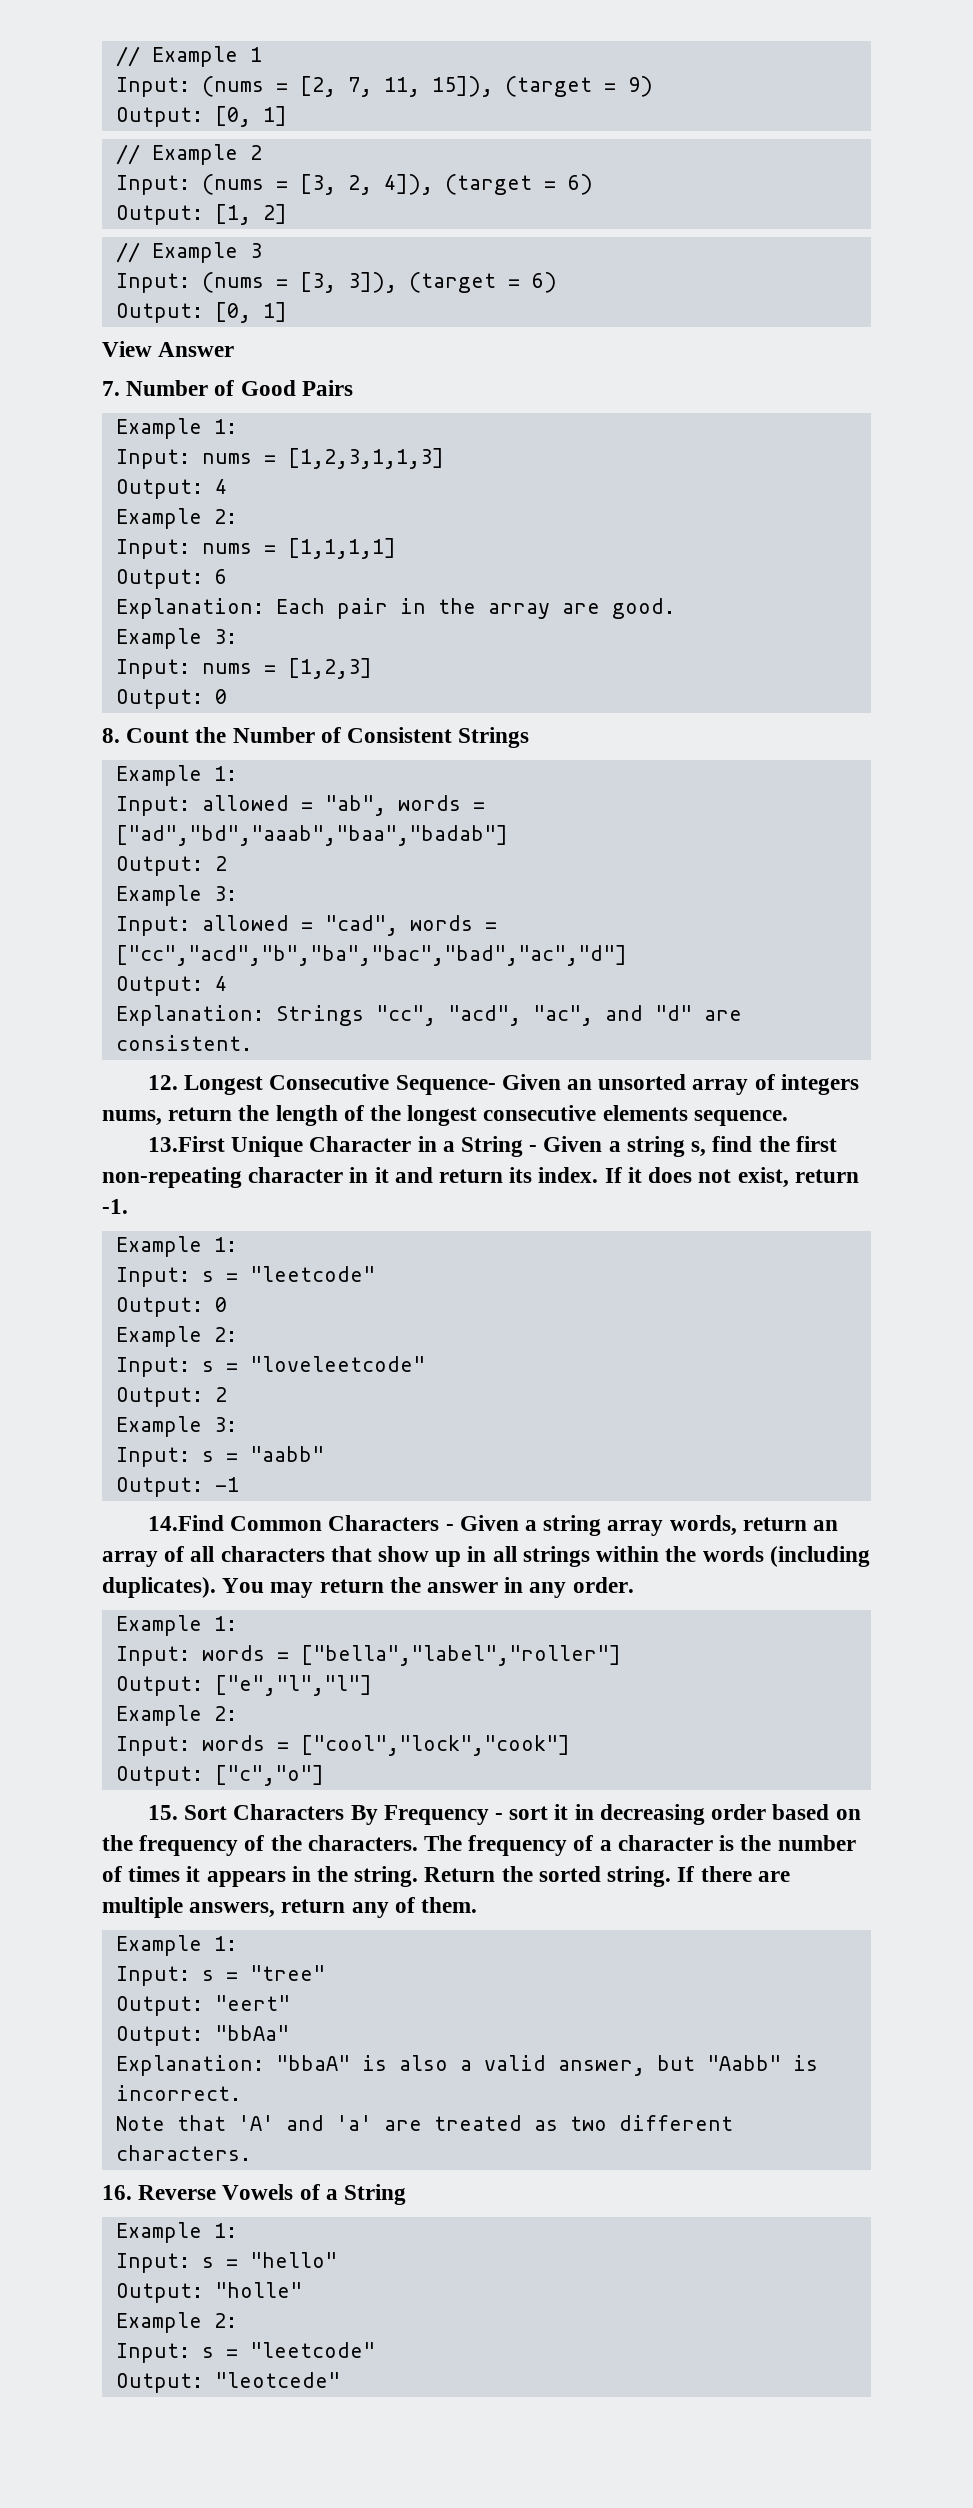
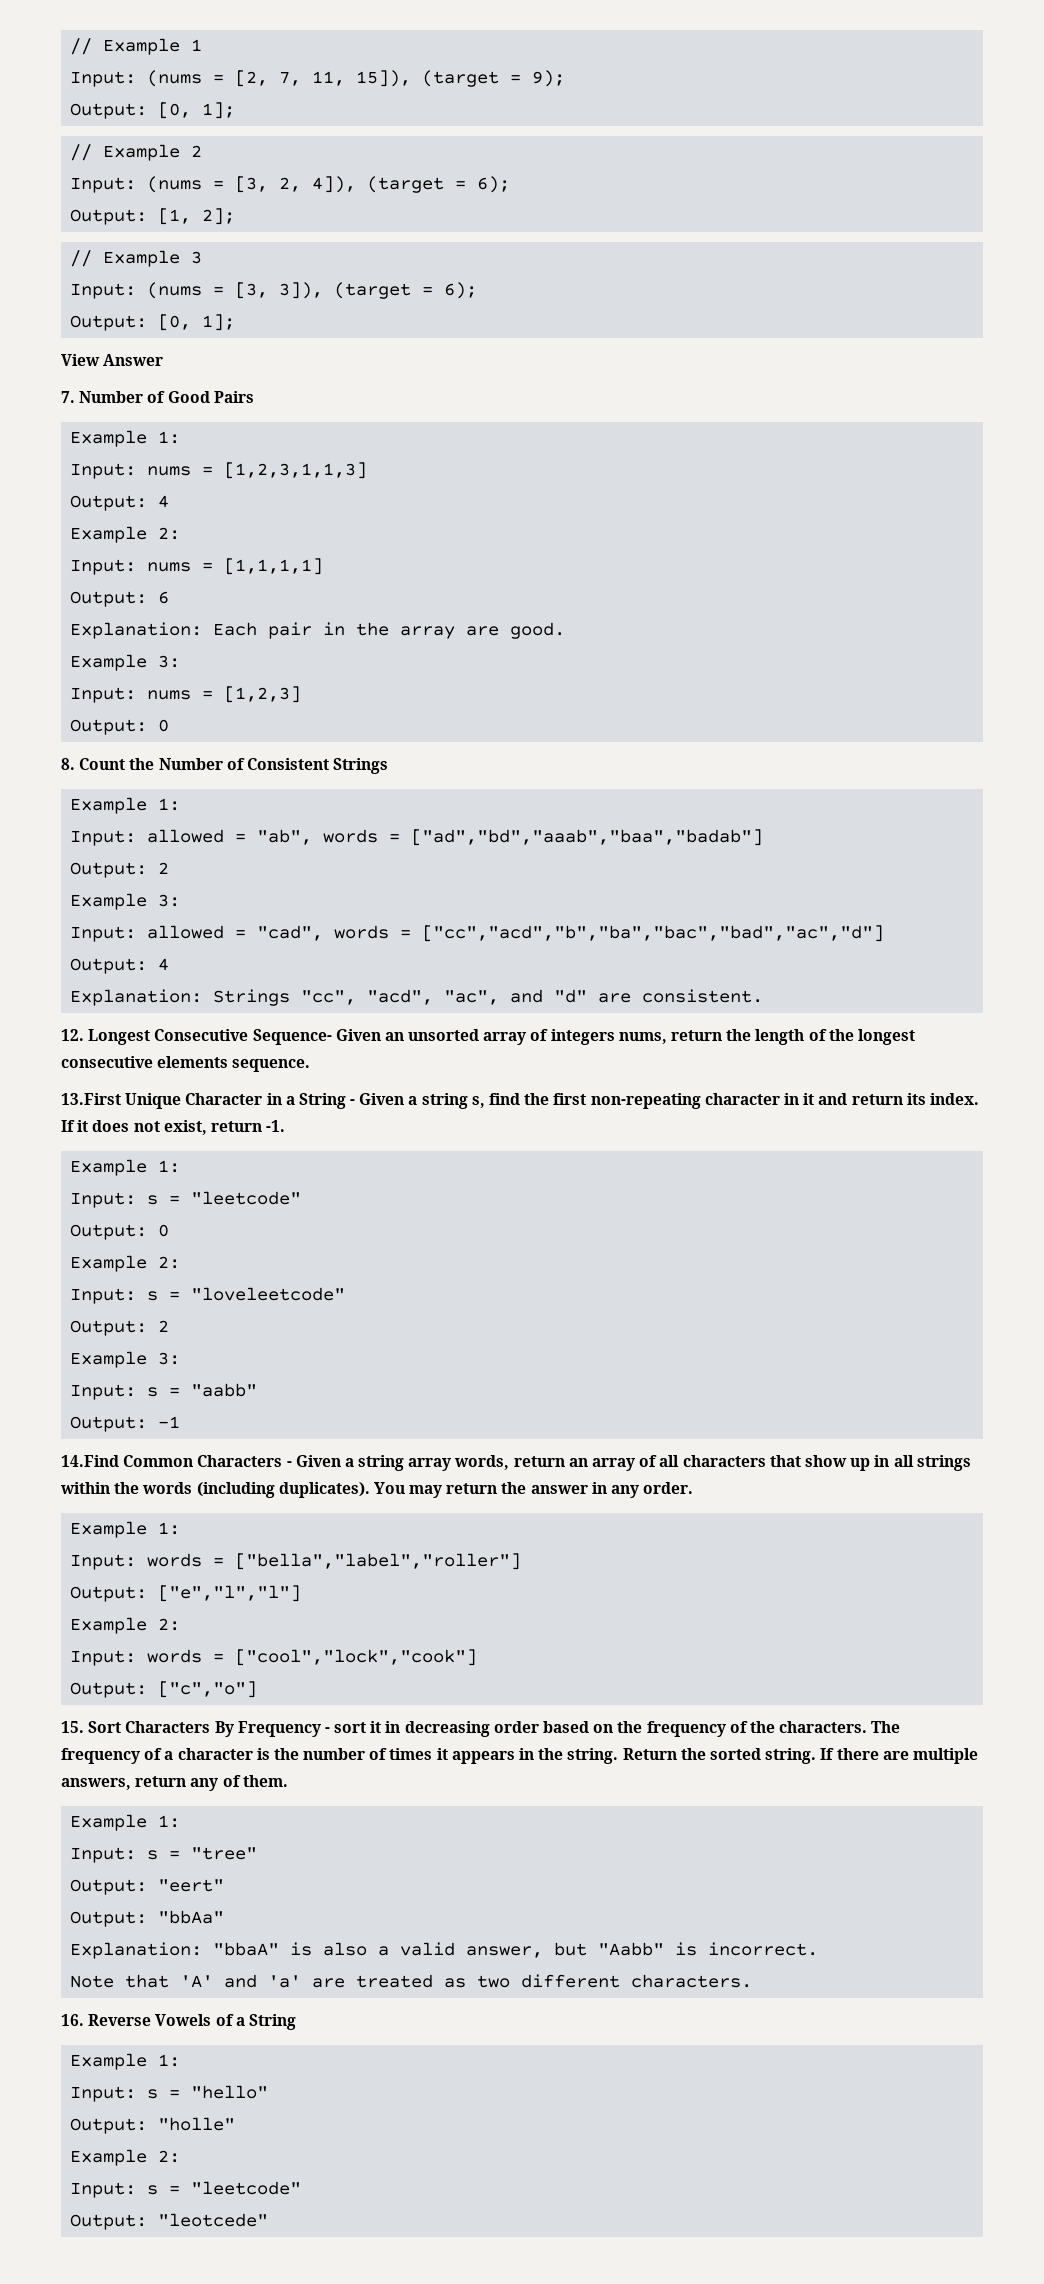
[627,76,653,97] [115,106,287,127] 9) // Output: [0, 1] -> [532,70,566,87] [70,102,236,119] 9); // Output: [0, 1];
[567,174,593,195] 6) -> [477,176,511,193] 6);
[262,204,287,224] 2] -> [202,208,236,225] 2];
[531,272,557,293] [115,302,287,323] 6) // Output: [0, 1] -> [444,282,478,299] [70,314,236,331] 6); // Output: [0, 1];

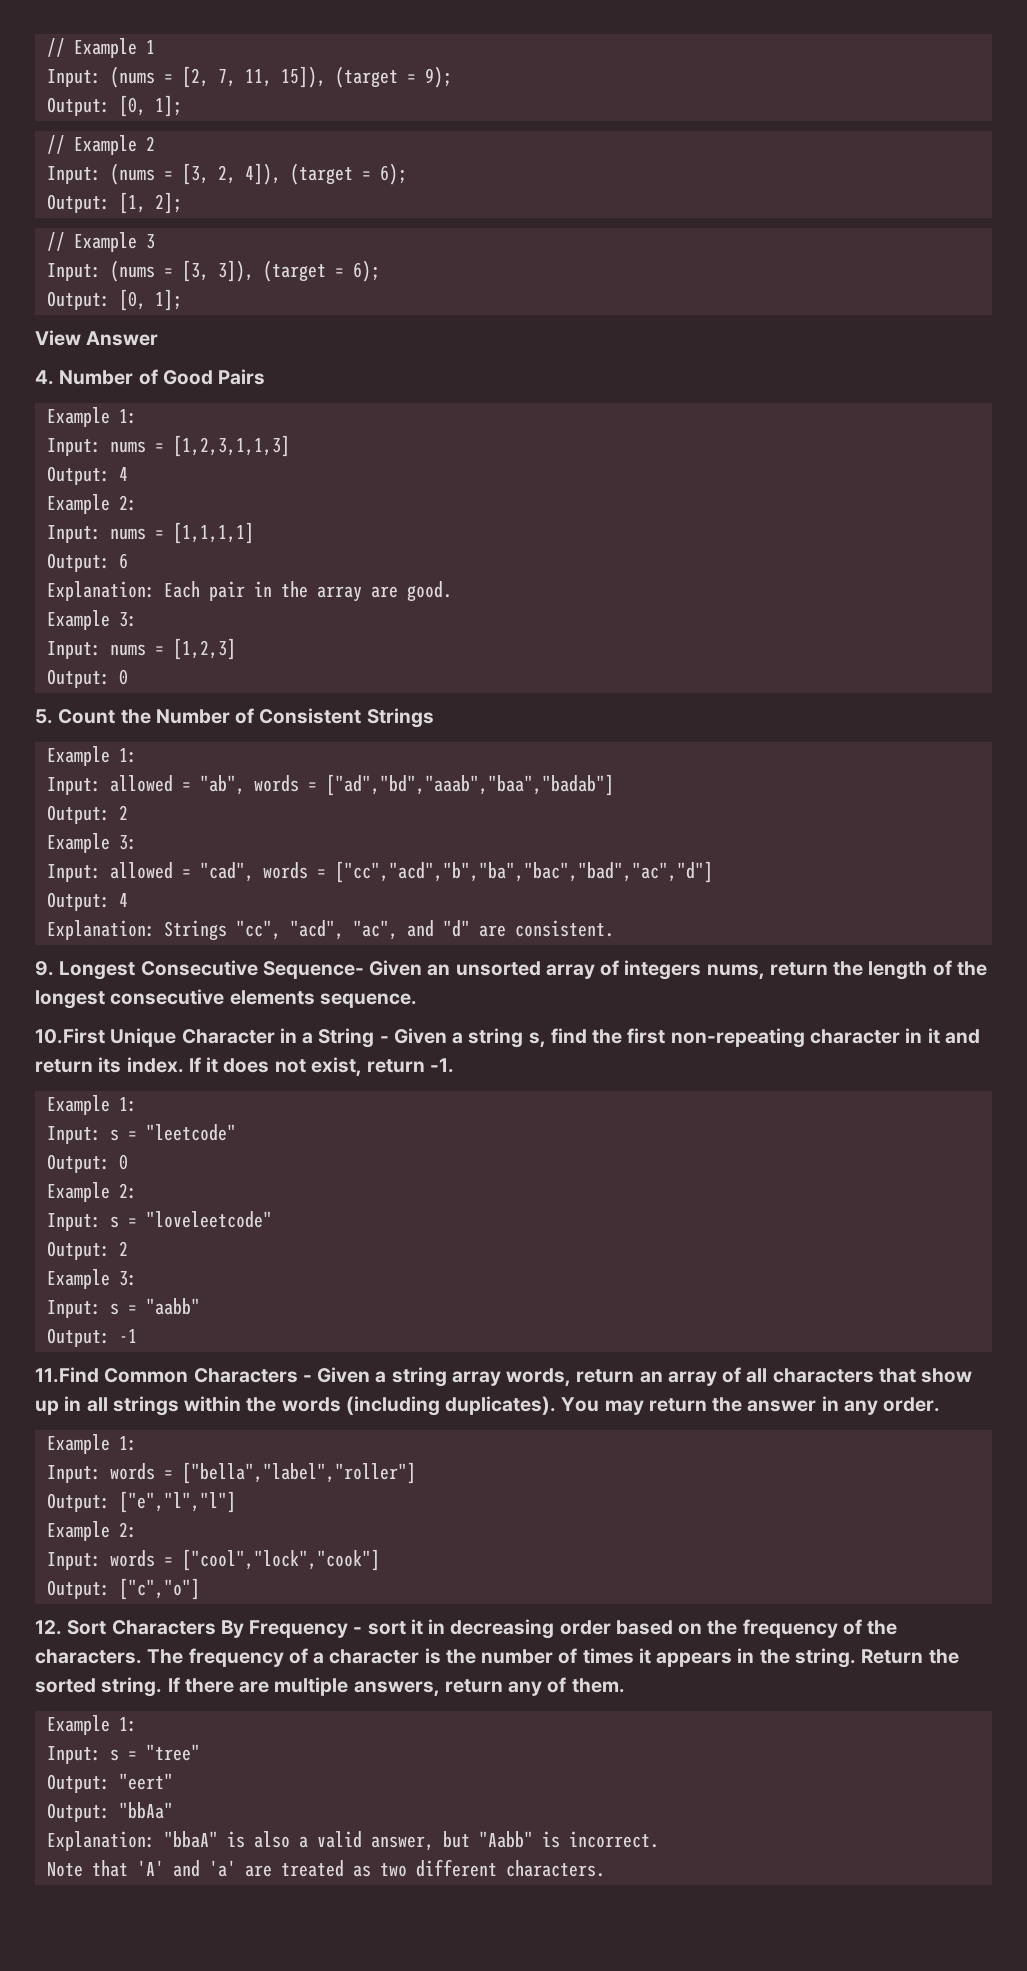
[61,391,75,403] 7. -> [35,370,54,385] 4.
[61,758,75,770] 8. -> [35,709,53,724] 5.
[61,1029,84,1041] 12. -> [35,961,54,976] 9.
[61,1093,121,1105] 13.First -> [35,1028,105,1044] 10.First
[61,1455,119,1467] 14.Find -> [35,1367,99,1383] 11.Find
[61,1721,84,1733] 15. -> [35,1620,62,1635] 12.
[61,2014,296,2030] [70,2053,181,2070] [70,2085,269,2102] [70,2117,236,2134] [70,2149,181,2166] [70,2181,302,2198] [70,2213,269,2230] // 16. Reverse Vowels of a String // Example 1: // Input: s = "hello" // Output: "holle" // Example 2: // Input: s = "leetcode" // Output: "leotcede" -> (605, 1868) none

